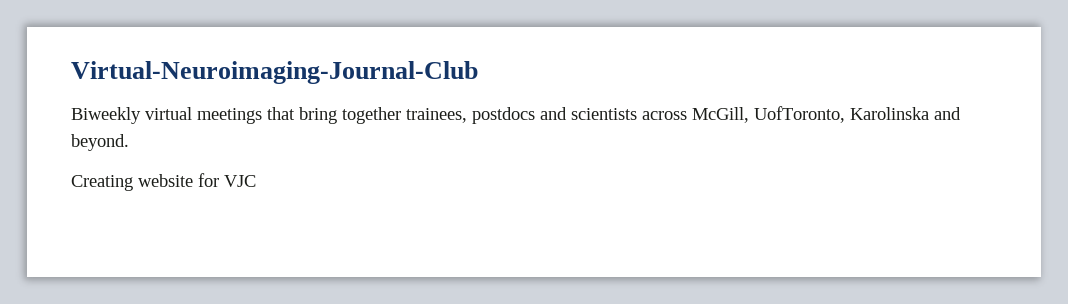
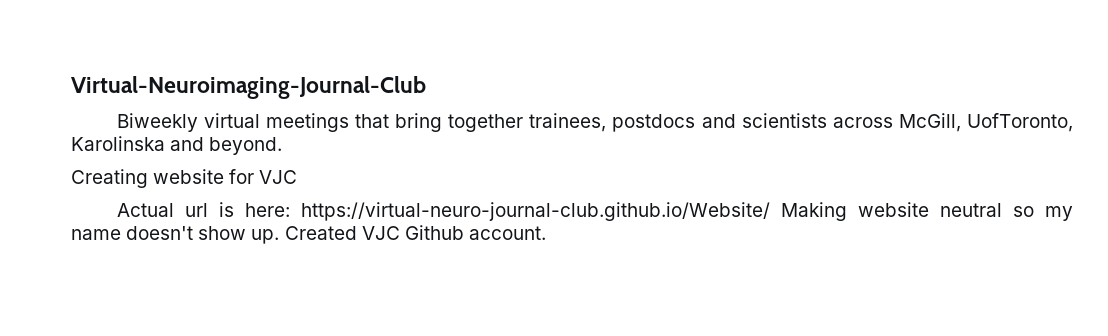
(256, 181) none -> [116,202,1074,221] [71,225,546,244] // Actual url is here: https://virtual-neuro-journal-club.github.io/Website/ Making website neutral so my name doesn't show up. Created VJC Github account.

